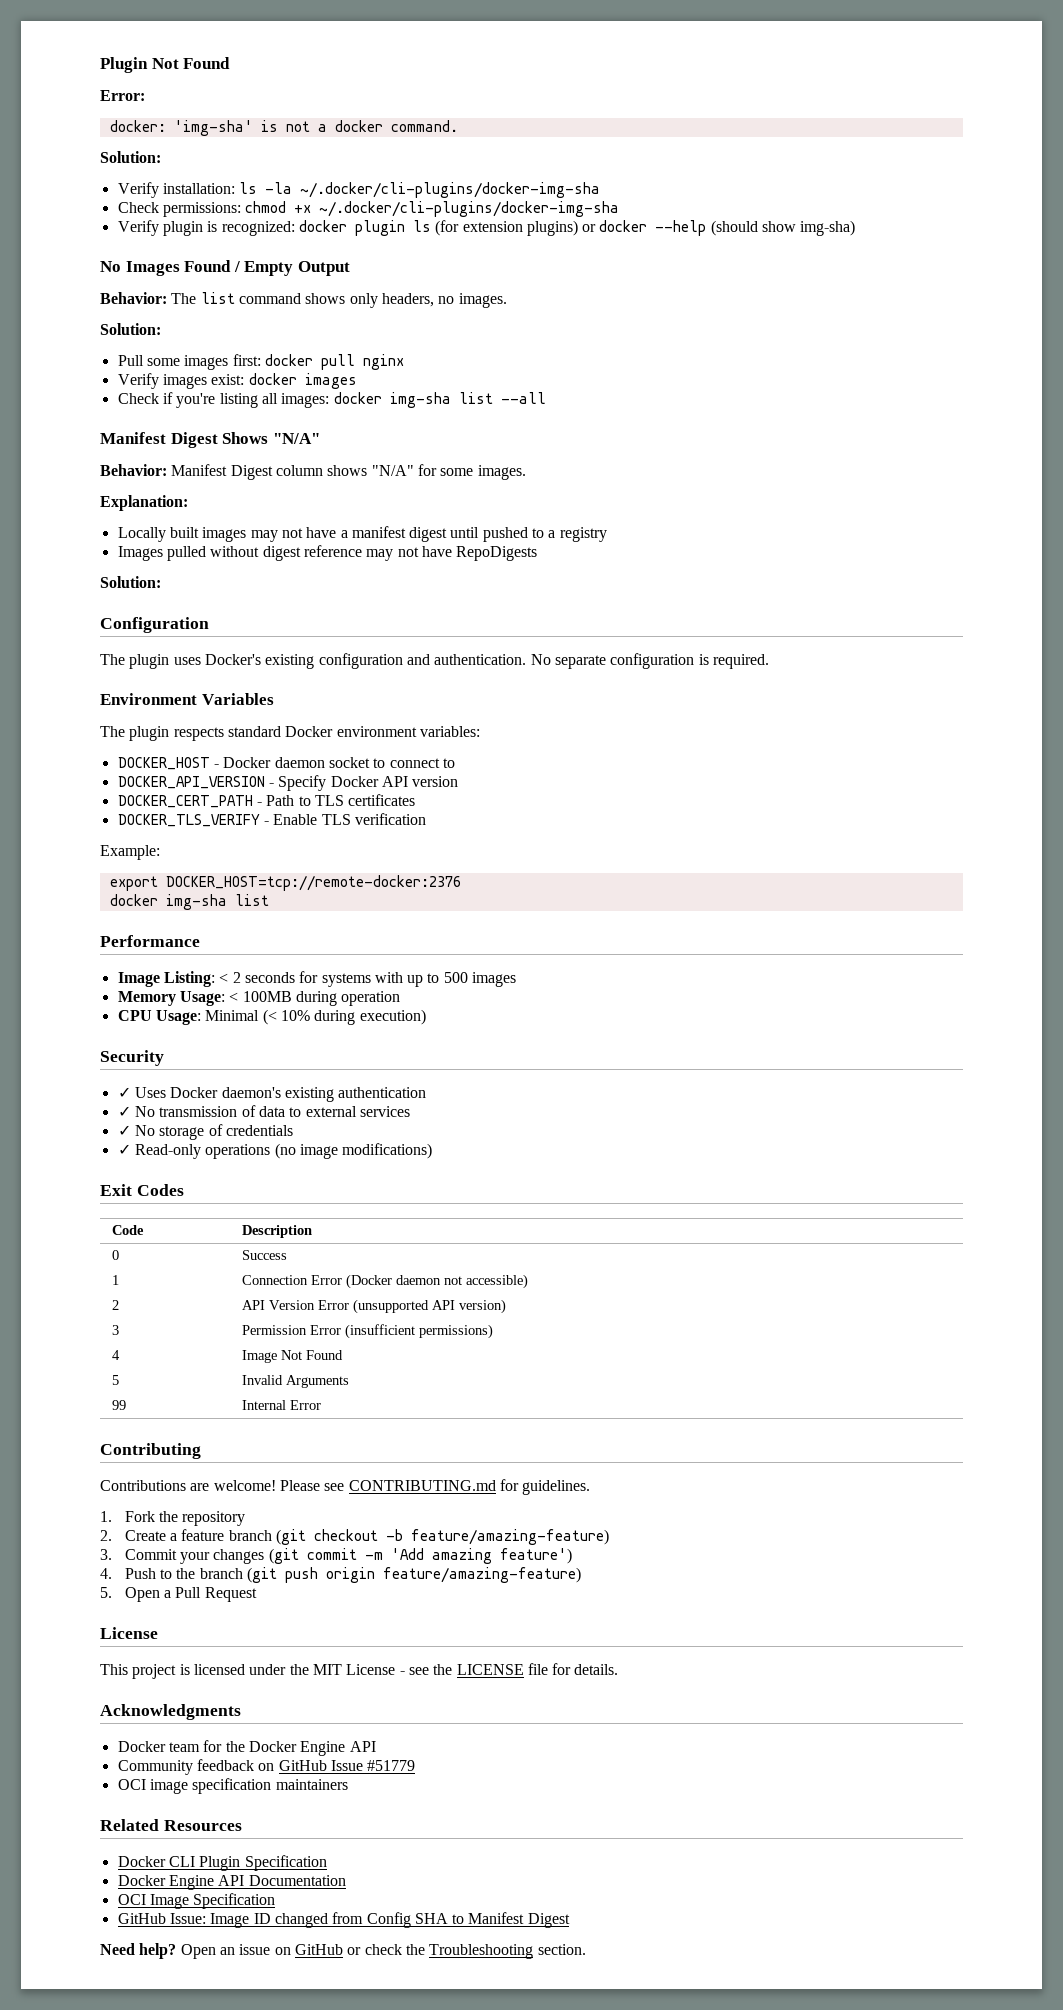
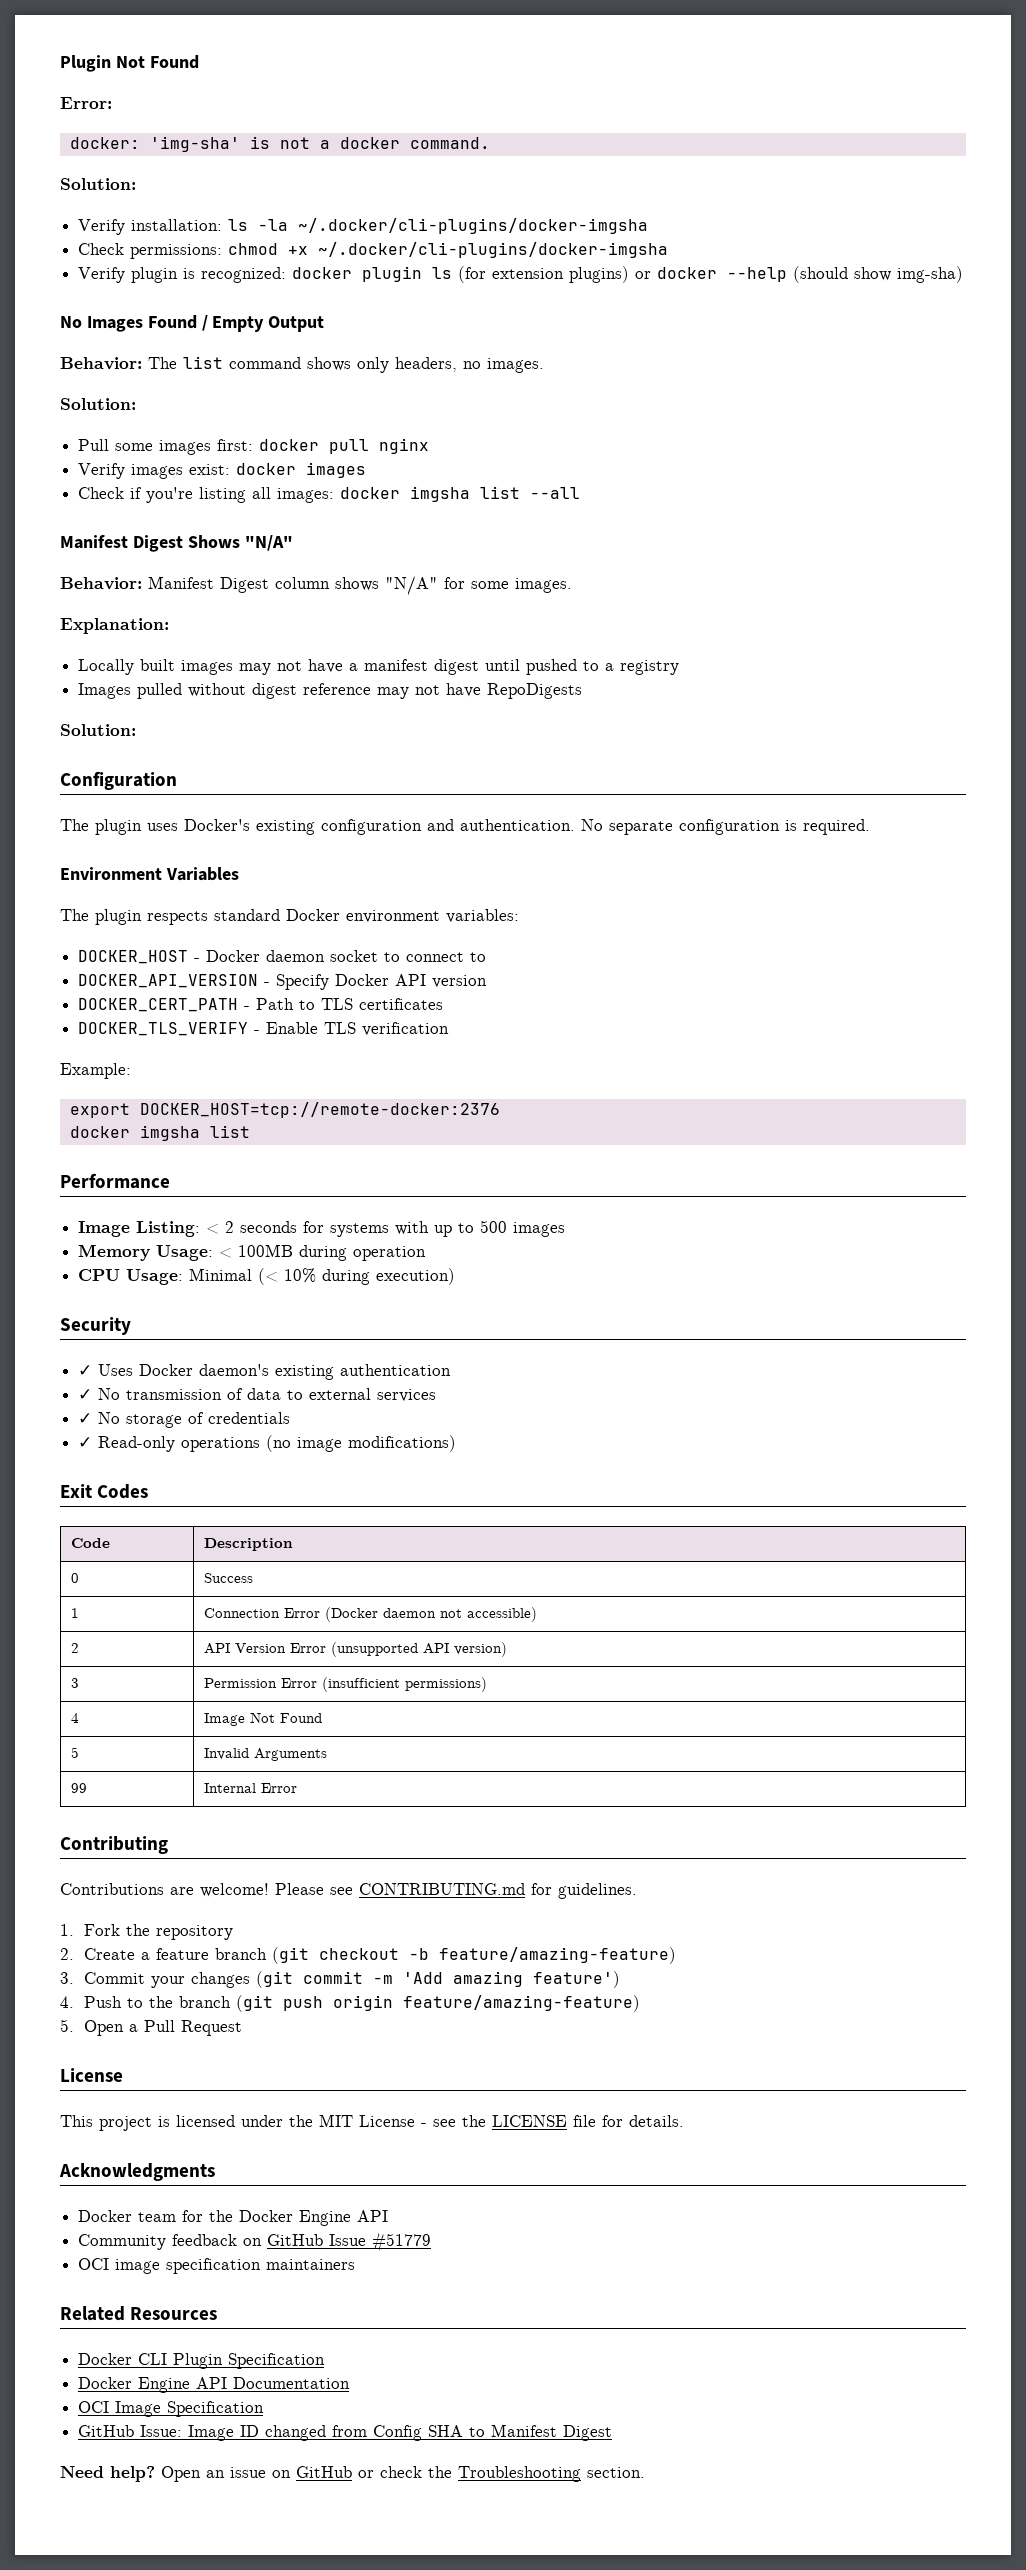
[300,182,601,198] ~/.docker/cli-plugins/docker-img-sha -> [298,218,649,234] ~/.docker/cli-plugins/docker-imgsha
[319,201,620,217] ~/.docker/cli-plugins/docker-img-sha -> [318,242,669,258] ~/.docker/cli-plugins/docker-imgsha
[389,392,451,408] img-sha -> [410,486,471,502] imgsha
[165,894,227,910] img-sha -> [139,1125,200,1141] imgsha

